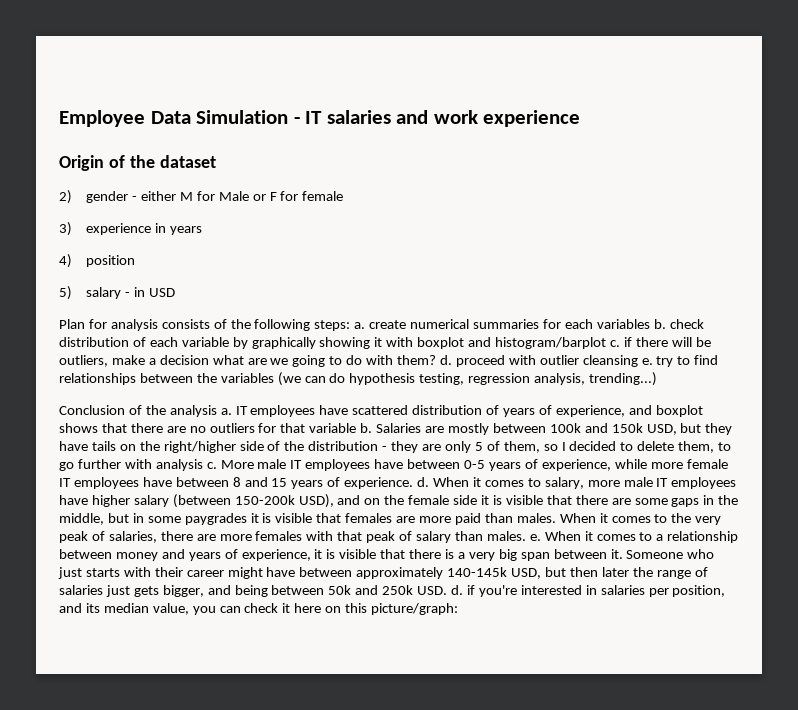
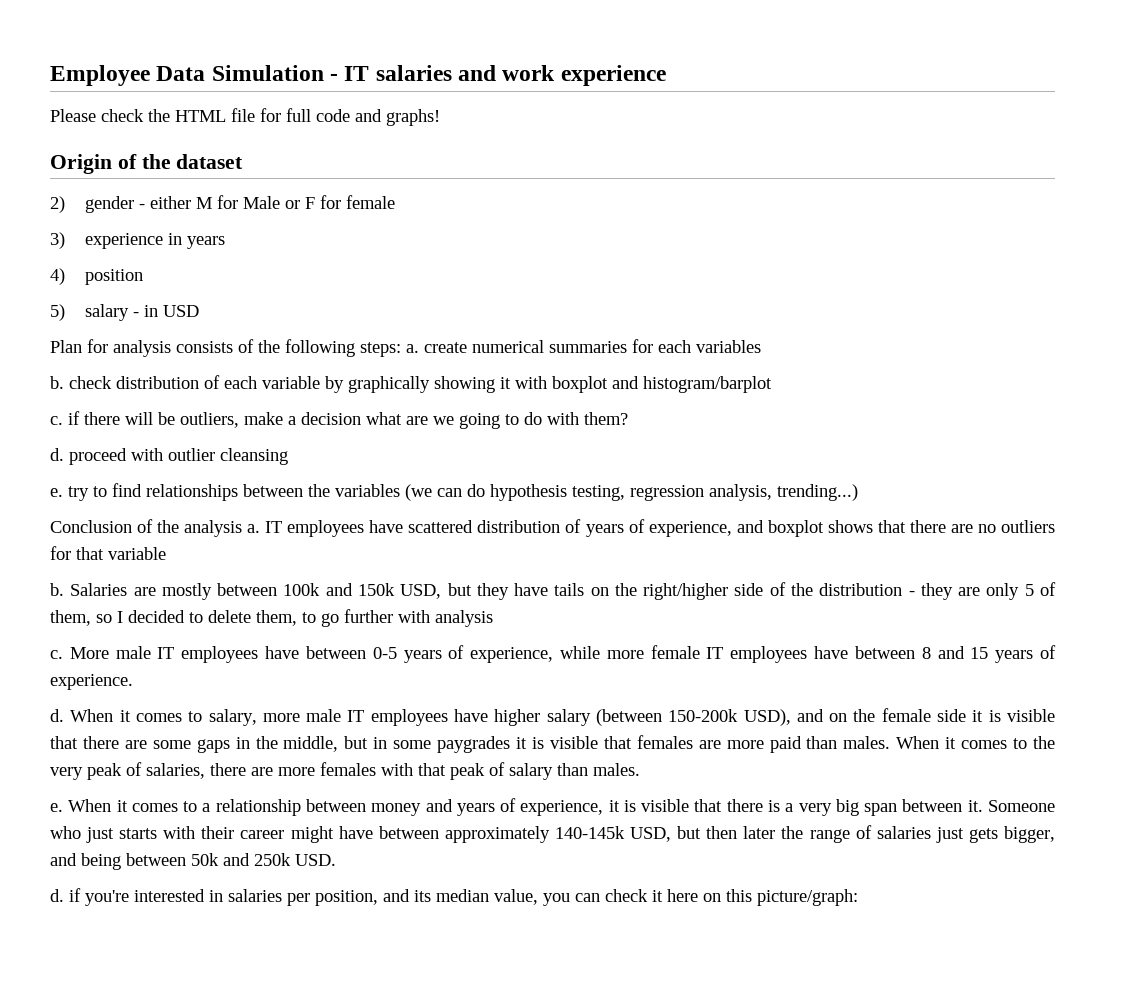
(581, 118) none -> [50,108,440,126] // Please check the HTML file for full code and graphs!
(650, 324) none -> (761, 346) //
(607, 343) none -> (772, 384) //
(437, 360) none -> (628, 418) //
(638, 361) none -> (288, 456) //
(357, 428) none -> (166, 553) //
(203, 465) none -> (493, 618) //
(414, 483) none -> (133, 682) //
(526, 536) none -> (640, 769) //
(448, 590) none -> (336, 860) //

